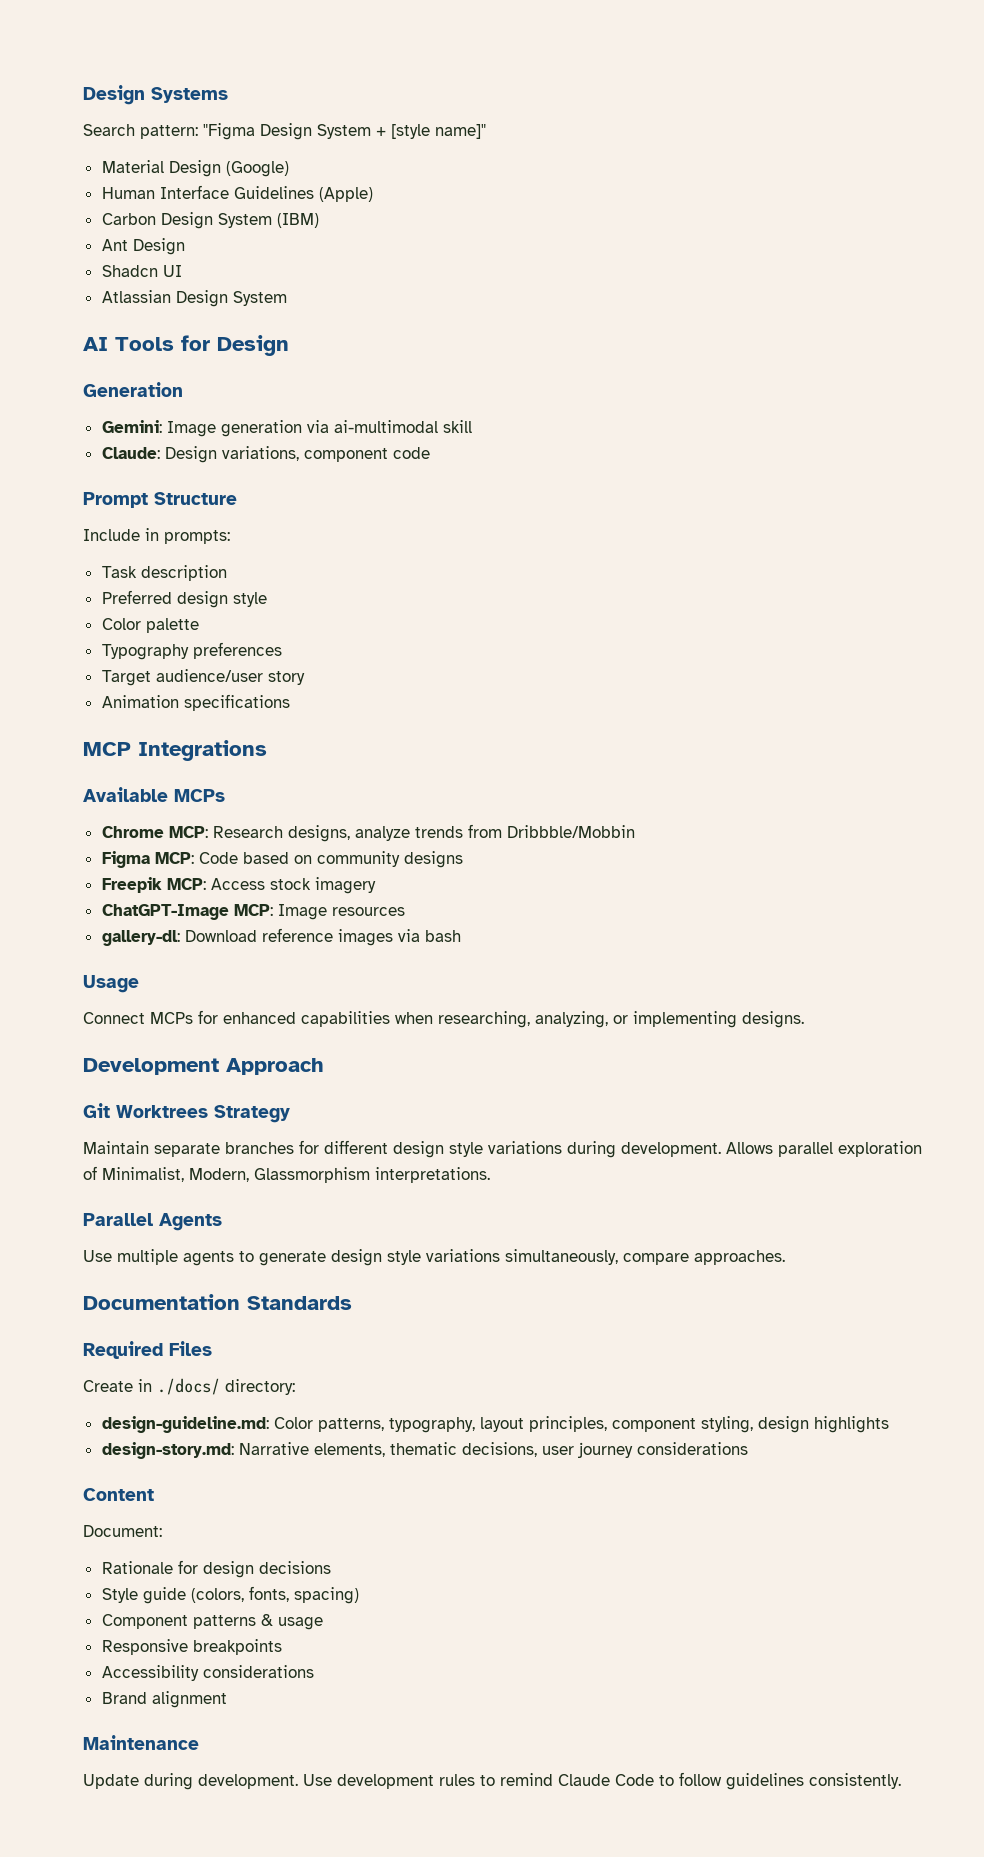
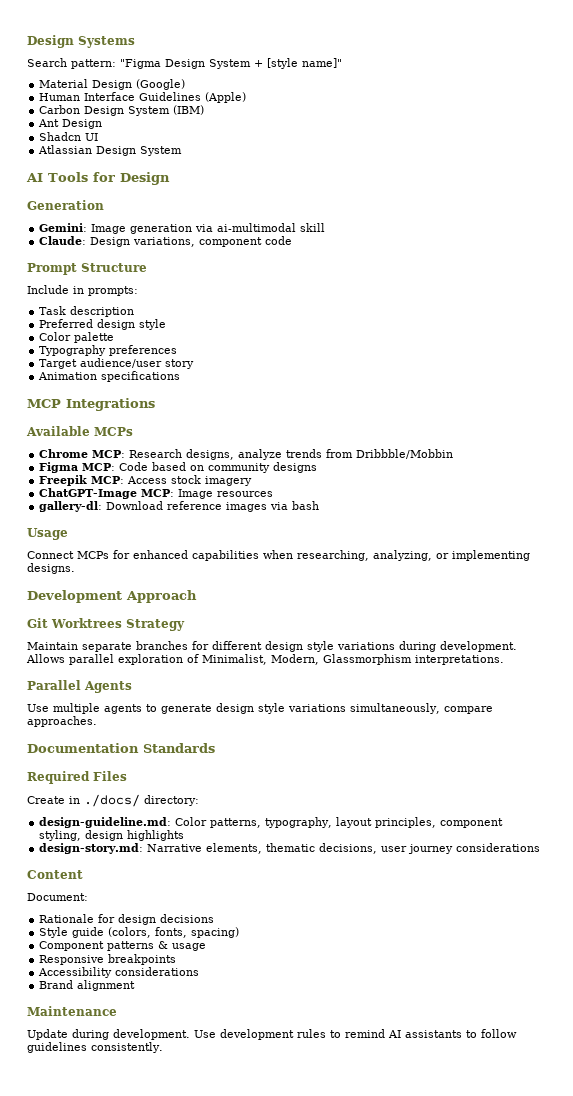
[558,1774,654,1786] Claude Code -> [388,1030,462,1038] AI assistants

